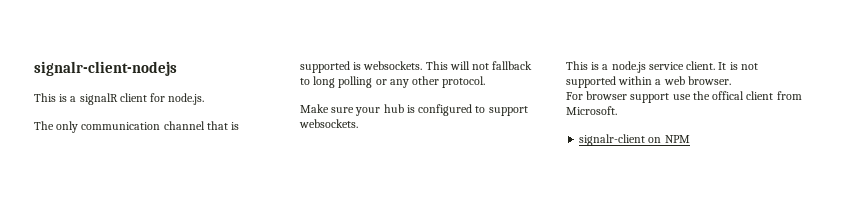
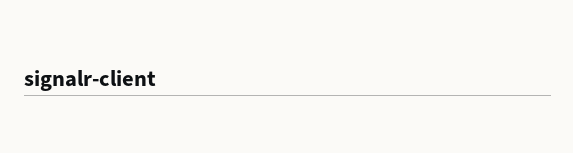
[34,61,177,76] [34,93,205,105] [34,121,240,133] [300,61,533,73] [300,76,486,88] [300,104,528,116] [299,119,358,128] [566,61,758,73] [566,76,731,88] [566,91,802,103] [566,106,617,115] [579,134,690,146] signalr-client-nodejs // This is a signalR client for node.js. // The only communication channel that is supported is websockets. This will not fallback to long polling or any other protocol. // Make sure your hub is configured to support websockets. // This is a node.js service client. It is not supported within a web browser. // For browser support use the offical client from Microsoft. // signalr-client on NPM -> [24,70,156,91] signalr-client

